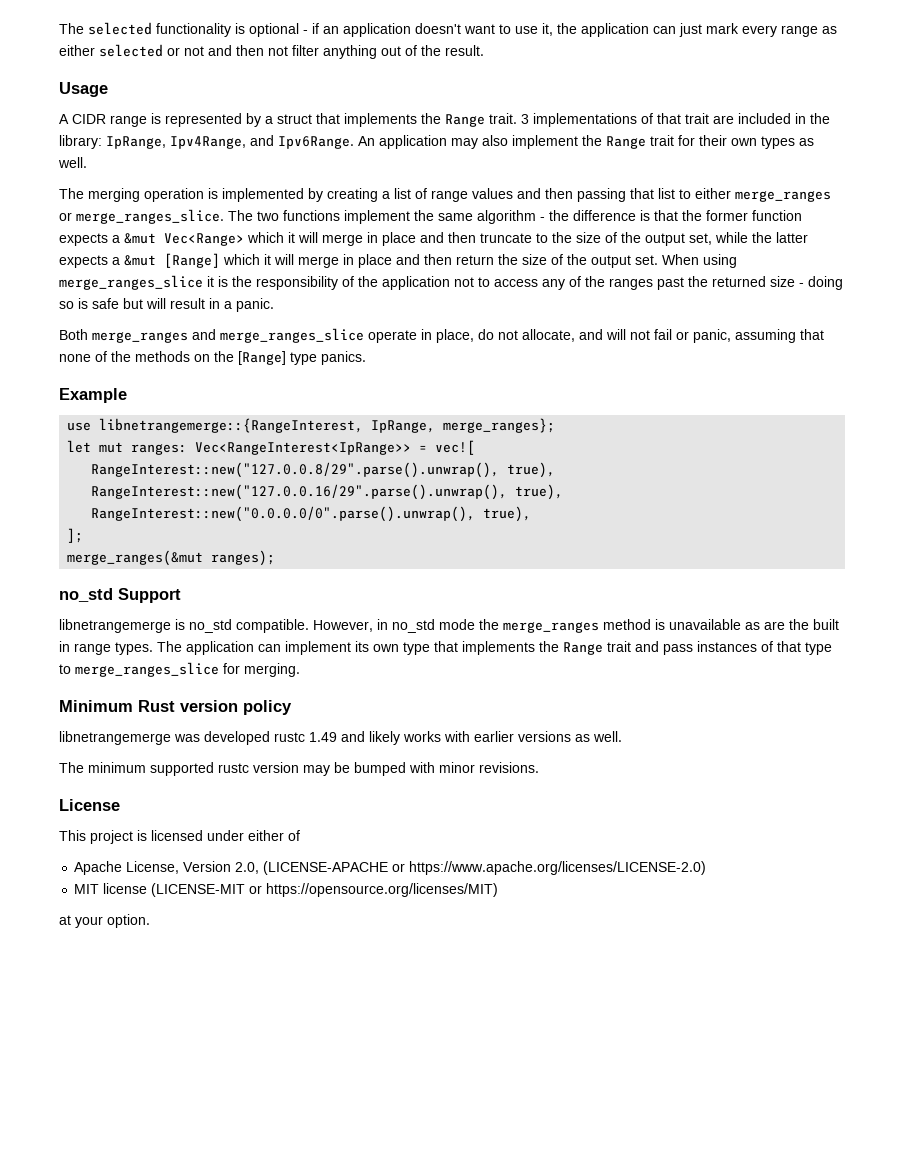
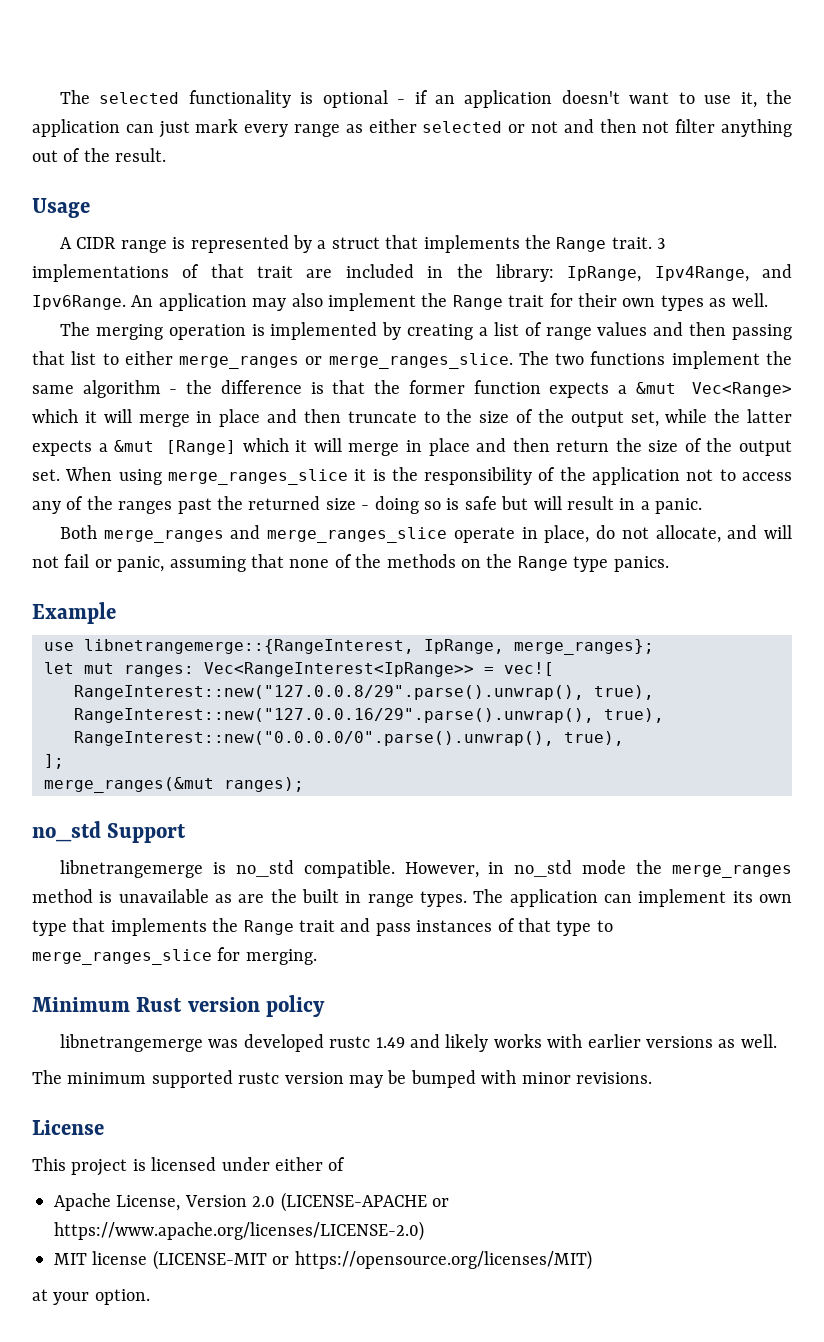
[238,351,286,365] [Range] -> [517,556,568,571] Range
[235,862,260,874] 2.0, -> [252,1196,276,1207] 2.0

